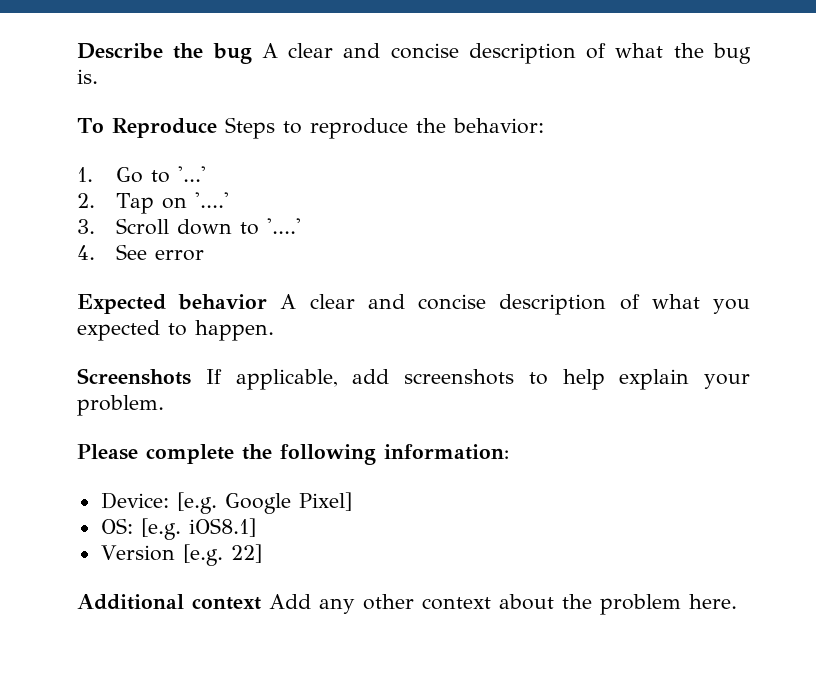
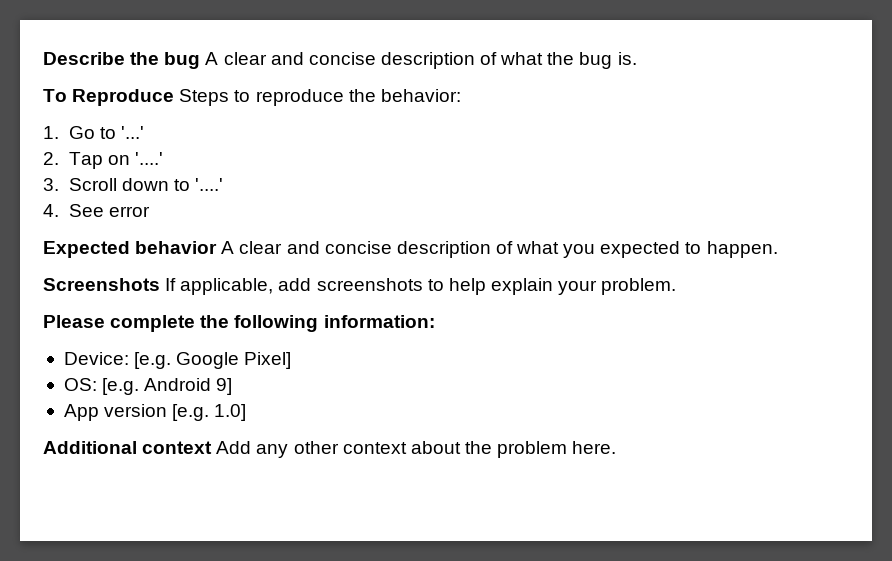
[188,518,256,537] [100,544,262,566] iOS8.1] // Version [e.g. 22] -> [144,378,233,395] [63,404,247,421] Android 9] // App version [e.g. 1.0]

